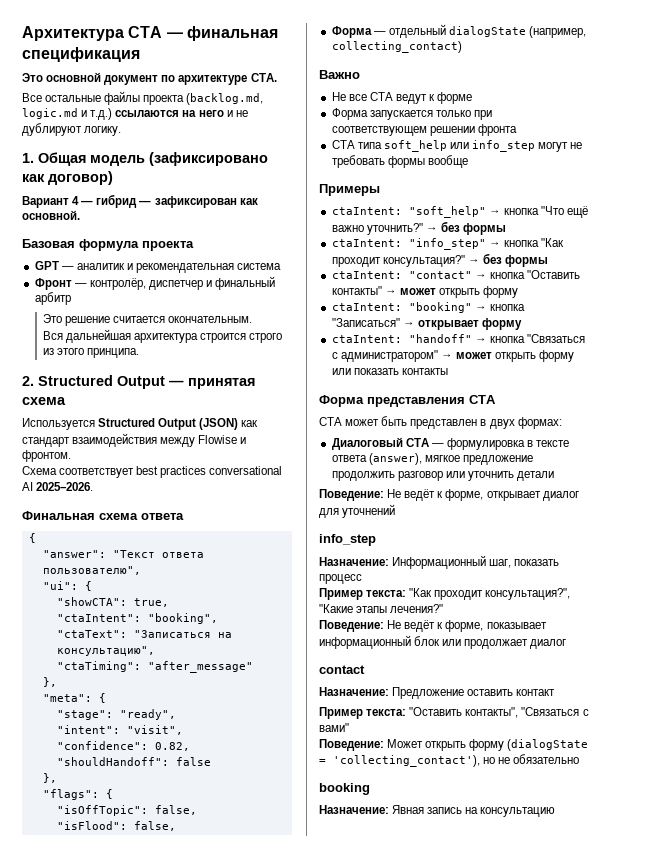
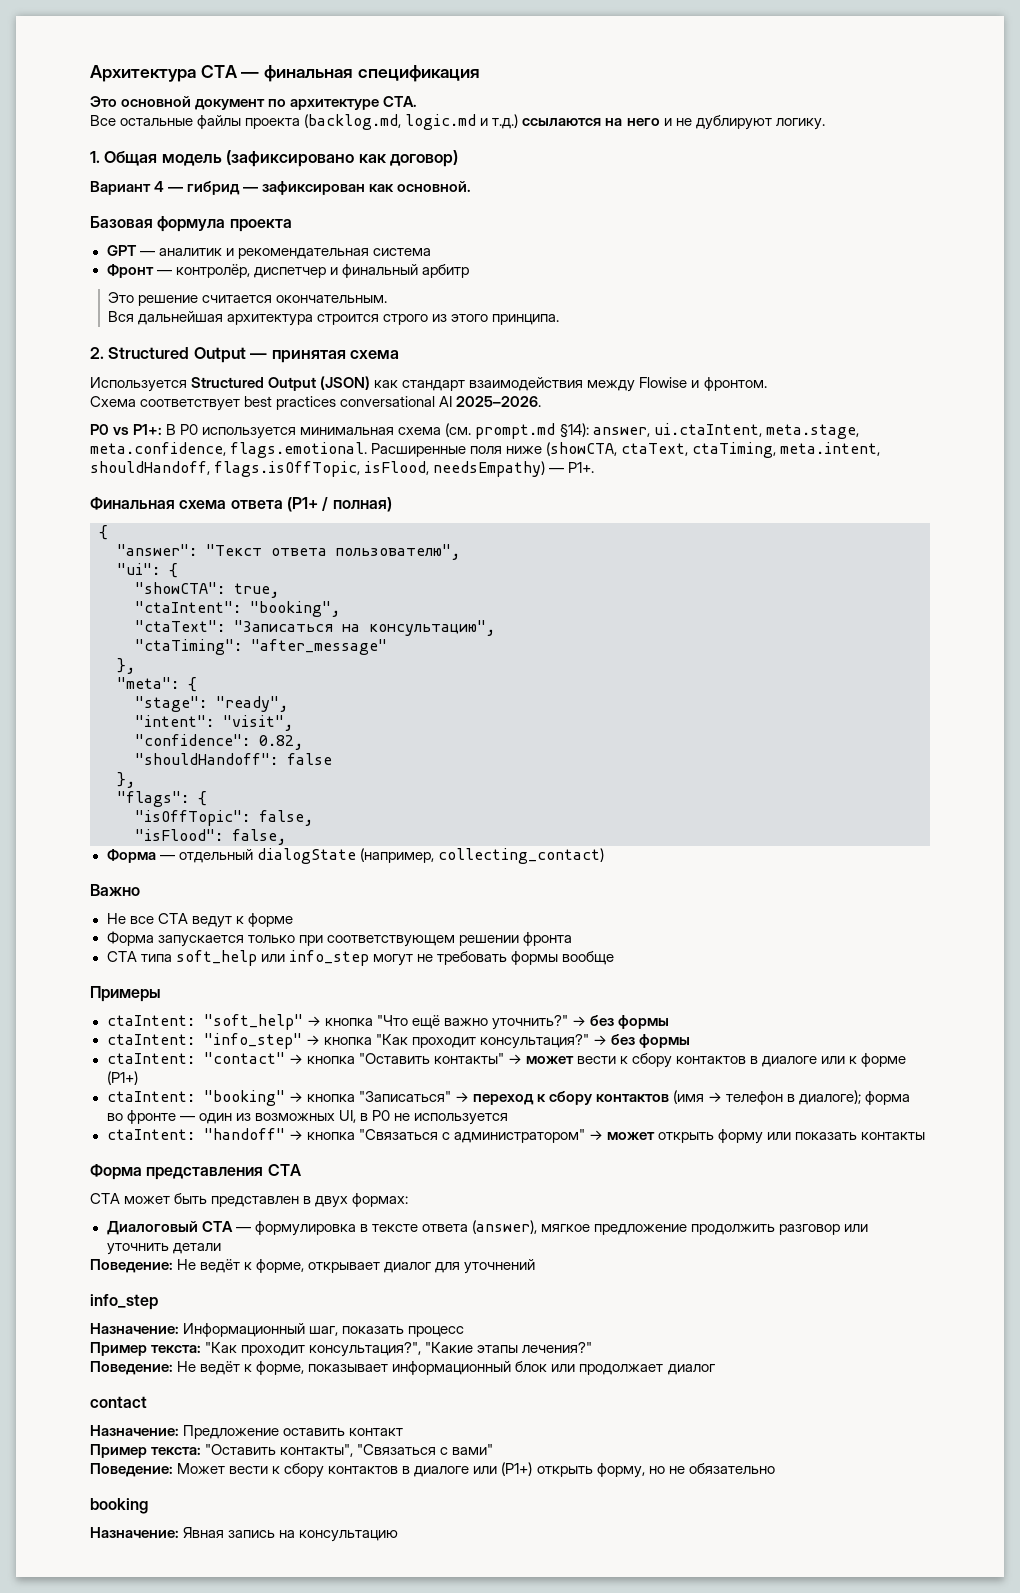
(94, 486) none -> [90,423,859,439] [90,442,881,458] [90,461,595,477] // P0 vs P1+: В P0 используется минимальная схема (см. prompt.md §14): answer, ui.ctaIntent, meta.stage, meta.confidence, flags.emotional. Расширенные поля ниже (showCTA, ctaText, ctaTiming, meta.intent, shouldHandoff, flags.isOffTopic, isFlood, needsEmpathy) — P1+.
(184, 516) none -> [286,497,392,512] (P1+ / полная)
[438,286,519,298] открыть форму -> [576,1053,907,1068] [106,1071,138,1085] вести к сбору контактов в диалоге или к форме (P1+)
[417,318,522,330] открывает форму -> [472,1090,911,1105] [106,1110,509,1125] переход к сбору контактов (имя → телефон в диалоге); форма во фронте — один из возможных UI, в P0 не используется
[425,739,589,751] [319,755,480,767] открыть форму (dialogState = 'collecting_contact'), -> [229,1462,645,1478] вести к сбору контактов в диалоге или (P1+) открыть форму,

